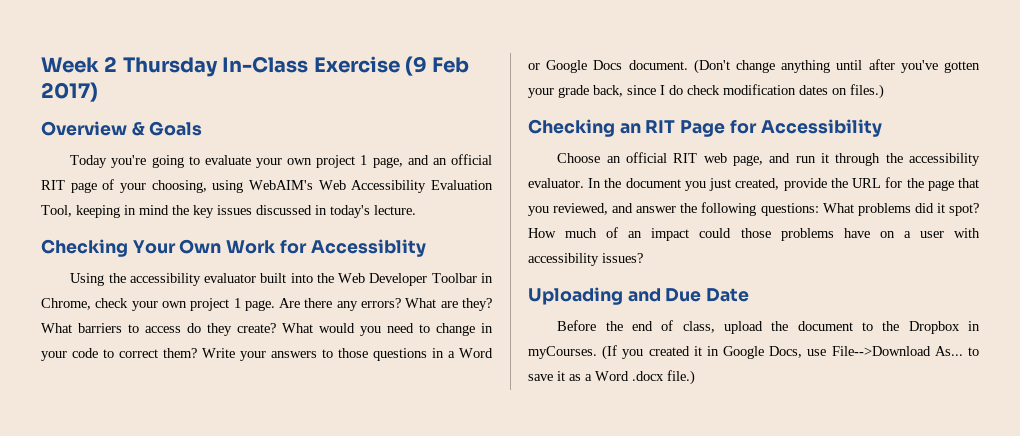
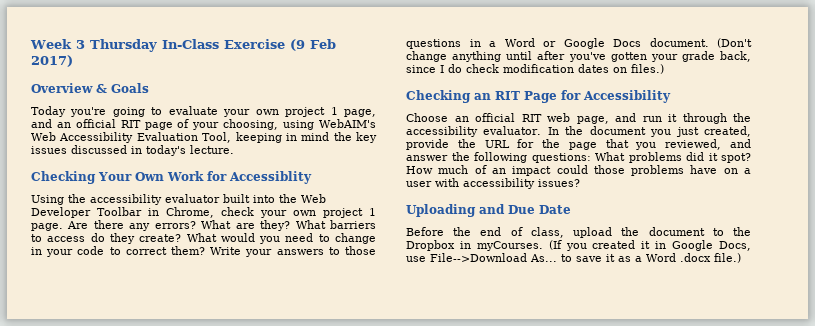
[104,56,118,72] 2 -> [75,40,85,49] 3

